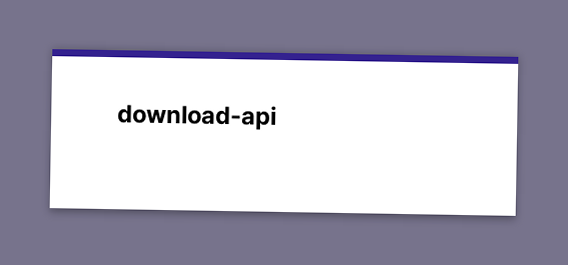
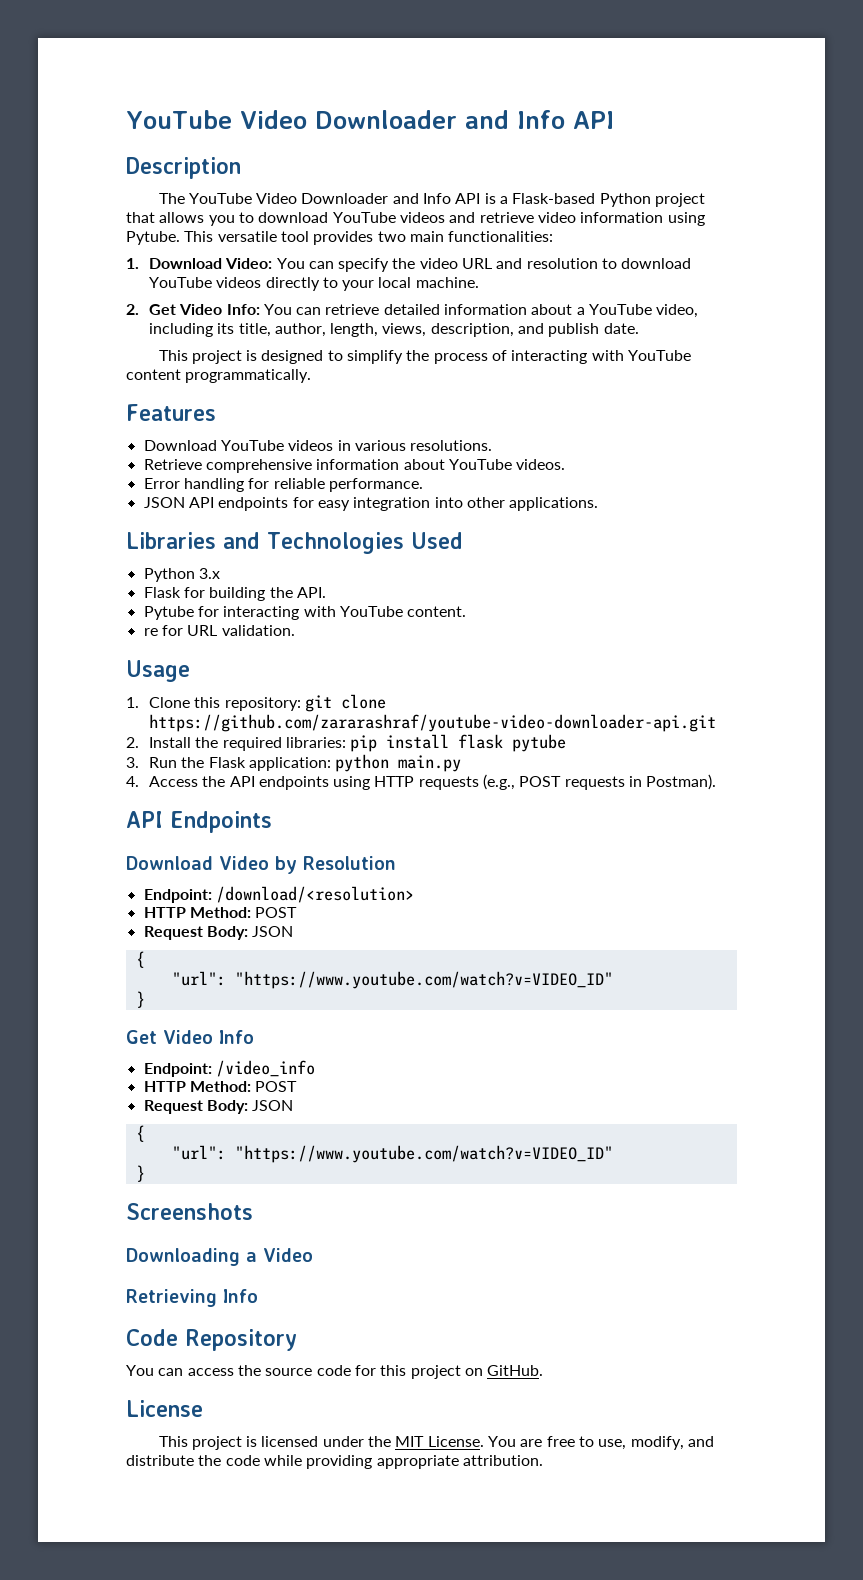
[117,103,277,130] download-api -> [126,110,614,129] [126,157,241,179] [158,193,706,207] [126,212,705,226] [126,231,554,245] [126,258,692,272] [148,277,479,291] [126,304,699,318] [148,323,639,337] [158,350,692,364] [126,369,312,383] [126,404,216,421] [143,440,493,451] [143,459,566,473] [143,478,423,492] [143,497,599,511] [126,532,463,554] [143,568,220,582] [143,587,326,601] [143,606,467,620] [143,625,295,636] [126,660,190,682] [126,694,386,712] [148,714,716,732] [126,734,567,752] [126,754,462,772] [126,774,717,790] [126,811,272,833] [126,856,396,874] [143,886,414,903] [143,907,298,918] [143,926,294,940] [135,951,145,968] [171,971,613,989] [135,991,145,1008] [126,1030,254,1044] [143,1060,315,1077] [143,1081,298,1092] [143,1100,294,1114] [135,1125,145,1142] [171,1145,613,1163] [135,1165,145,1182] [126,1203,253,1220] [126,1248,313,1266] [126,1289,258,1307] [126,1329,297,1351] [126,1365,544,1379] [126,1400,203,1417] [158,1436,714,1450] [126,1455,543,1469] YouTube Video Downloader and Info API // Description // The YouTube Video Downloader and Info API is a Flask-based Python project that allows you to download YouTube videos and retrieve video information using Pytube. This versatile tool provides two main functionalities: // 1. Download Video: You can specify the video URL and resolution to download YouTube videos directly to your local machine. // 2. Get Video Info: You can retrieve detailed information about a YouTube video, including its title, author, length, views, description, and publish date. // This project is designed to simplify the process of interacting with YouTube content programmatically. // Features // Download YouTube videos in various resolutions. // Retrieve comprehensive information about YouTube videos. // Error handling for reliable performance. // JSON API endpoints for easy integration into other applications. // Libraries and Technologies Used // Python 3.x // Flask for building the API. // Pytube for interacting with YouTube content. // re for URL validation. // Usage // 1. Clone this repository: git clone https://github.com/zararashraf/youtube-video-downloader-api.git // 2. Install the required libraries: pip install flask pytube // 3. Run the Flask application: python main.py // 4. Access the API endpoints using HTTP requests (e.g., POST requests in Postman). // API Endpoints // Download Video by Resolution // Endpoint: /download/<resolution> // HTTP Method: POST // Request Body: JSON // { // "url": "https://www.youtube.com/watch?v=VIDEO_ID" // } // Get Video Info // Endpoint: /video_info // HTTP Method: POST // Request Body: JSON // { // "url": "https://www.youtube.com/watch?v=VIDEO_ID" // } // Screenshots // Downloading a Video // Retrieving Info // Code Repository // You can access the source code for this project on GitHub. // License // This project is licensed under the MIT License. You are free to use, modify, and distribute the code while providing appropriate attribution.

